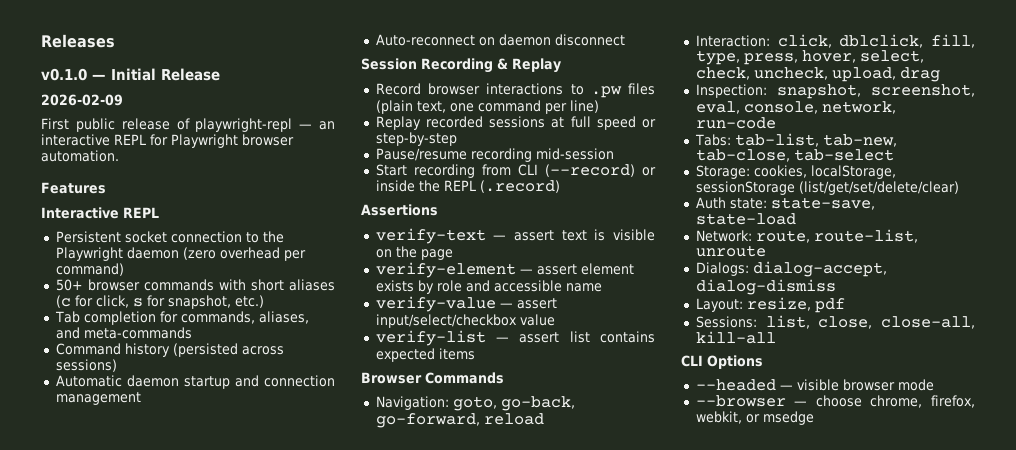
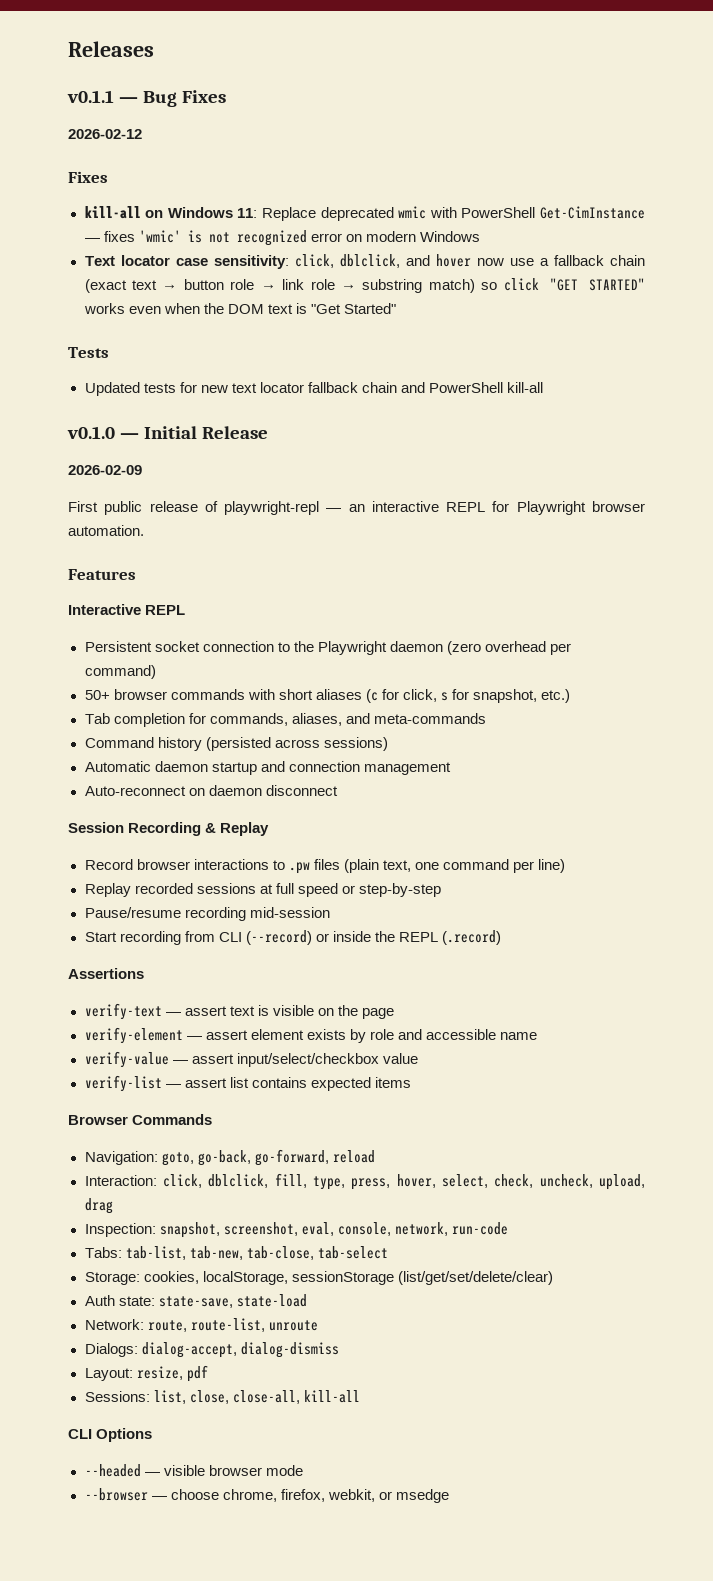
(115, 41) none -> [67,90,227,107] [68,129,142,139] [68,171,108,183] [84,206,646,221] [84,230,480,246] [84,254,646,269] [84,278,646,293] [83,303,396,314] [68,347,109,358] [84,382,544,396] // v0.1.1 — Bug Fixes // 2026-02-12 // Fixes // kill-all on Windows 11: Replace deprecated wmic with PowerShell Get-CimInstance — fixes 'wmic' is not recognized error on modern Windows // Text locator case sensitivity: click, dblclick, and hover now use a fallback chain (exact text → button role → link role → substring match) so click "GET STARTED" works even when the DOM text is "Get Started" // Tests // Updated tests for new text locator fallback chain and PowerShell kill-all

